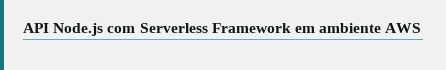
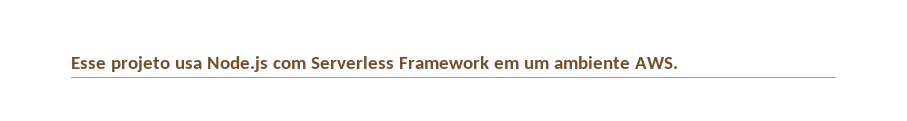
[23,23,49,33] API -> [71,56,202,72] Esse projeto usa
[319,23,422,33] ambiente AWS -> [523,56,678,69] um ambiente AWS.

